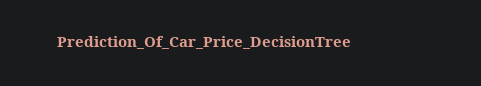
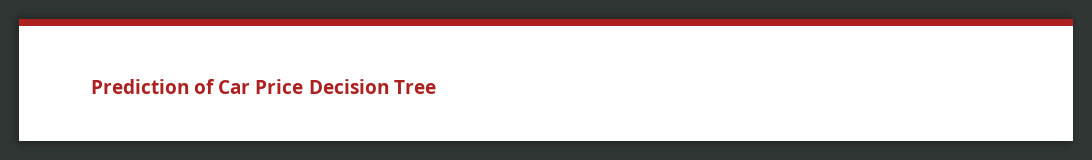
[57,36,351,49] Prediction_Of_Car_Price_DecisionTree -> [91,79,436,94] Prediction of Car Price Decision Tree

